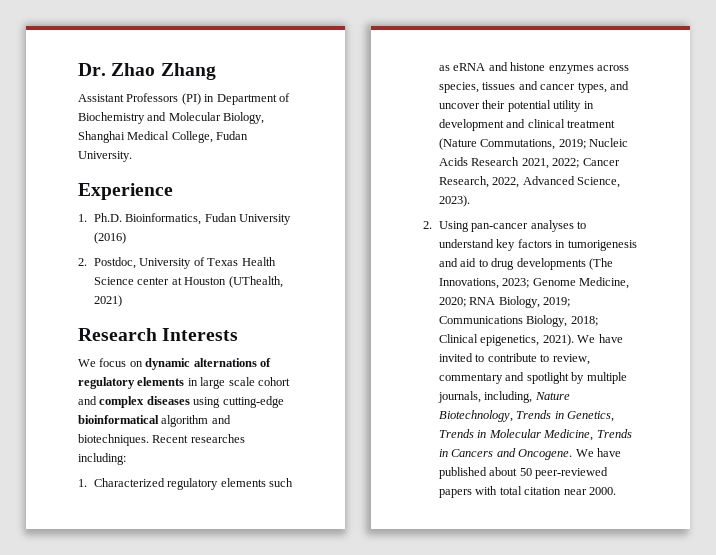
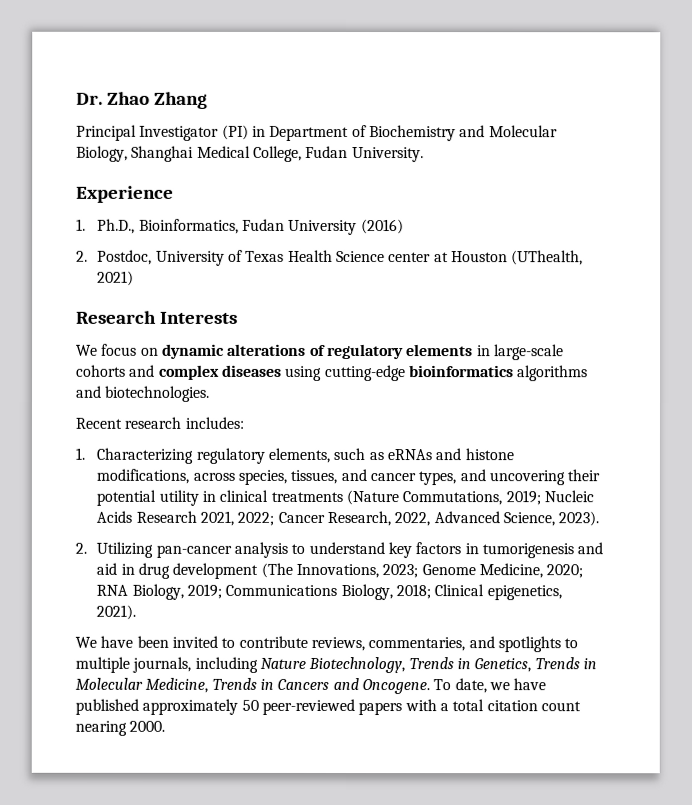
[78,93,179,102] Assistant Professors -> [76,124,220,141] Principal Investigator
[94,213,123,222] Ph.D. -> [97,218,136,234] Ph.D.,
[193,358,257,367] alternations -> [227,343,307,356] alterations
[200,377,290,389] large scale cohort -> [493,344,564,361] [76,364,126,377] large-scale cohorts
[78,415,231,427] [78,434,245,446] [78,453,126,465] [78,478,266,490] bioinformatical algorithm and biotechniques. Recent researches including: // 1. Characterized regulatory elements -> [408,365,589,382] [76,385,211,402] [75,416,244,429] [75,447,330,464] bioinformatics algorithms and biotechnologies. // Recent research includes: // 1. Characterizing regulatory elements,
[453,63,486,71] eRNA -> [386,449,432,461] eRNAs
[548,65,594,74] enzymes -> [96,468,190,484] modifications,
[482,82,516,90] tissues -> [290,469,338,484] tissues,
[439,103,481,109] uncover -> [488,470,565,486] uncovering
[439,119,616,131] development and clinical treatment -> [219,489,343,502] clinical treatments
[439,220,574,232] Using pan-cancer analyses -> [96,541,288,558] Utilizing pan-cancer analysis
[478,258,586,270] to drug developments -> [120,562,259,579] in drug development
[577,334,623,343] We have -> [75,635,169,648] // We have been
[540,354,590,365] [439,372,585,384] to review, commentary and spotlight by -> [310,636,579,653] reviews, commentaries, and spotlights to
[484,391,533,403] including, -> [194,656,258,673] including
[575,449,594,457] We -> [433,678,510,694] To date, we
[489,467,518,476] about -> [142,698,239,715] approximately
(498, 490) none -> [439,703,449,712] a
[563,489,587,495] near -> [540,701,581,712] [75,720,127,736] count nearing

